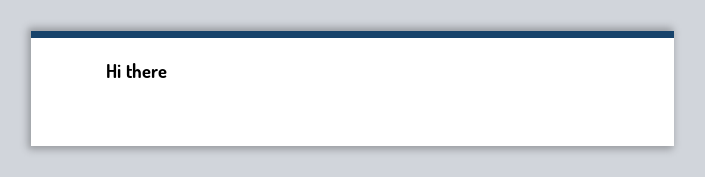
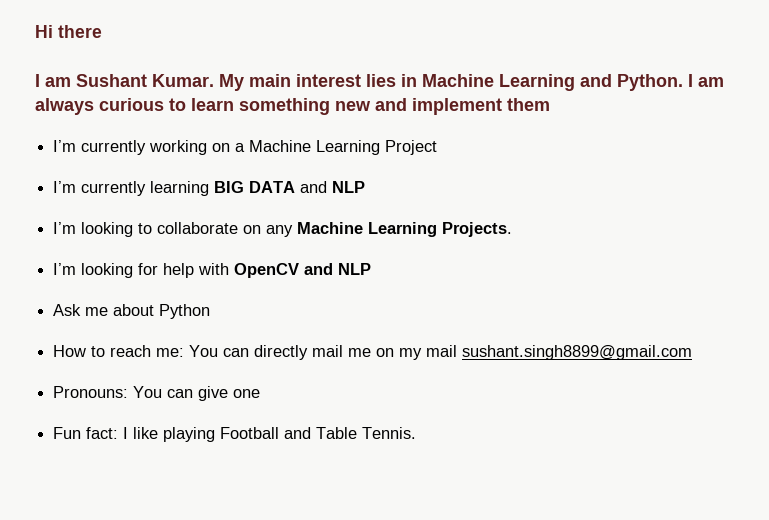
(167, 70) none -> [35,74,724,91] [35,98,550,115] [53,140,438,155] [53,181,366,196] [53,222,513,237] [53,263,372,278] [53,304,211,319] [53,345,693,360] [53,386,261,401] [53,427,417,442] // I am Sushant Kumar. My main interest lies in Machine Learning and Python. I am always curious to learn something new and implement them // I’m currently working on a Machine Learning Project // I’m currently learning BIG DATA and NLP // I’m looking to collaborate on any Machine Learning Projects. // I’m looking for help with OpenCV and NLP // Ask me about Python // How to reach me: You can directly mail me on my mail sushant.singh8899@gmail.com // Pronouns: You can give one // Fun fact: I like playing Football and Table Tennis.

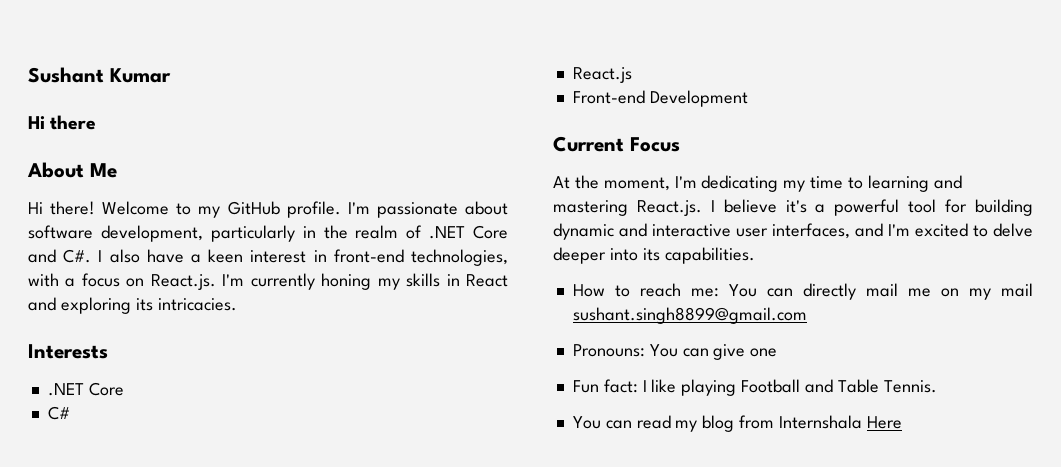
(35, 31) none -> [28,67,171,83] Sushant Kumar //
[35,74,724,91] [35,98,550,115] [53,140,438,155] [53,181,366,196] [53,222,513,237] [53,263,372,278] [53,304,211,319] I am Sushant Kumar. My main interest lies in Machine Learning and Python. I am always curious to learn something new and implement them // I’m currently working on a Machine Learning Project // I’m currently learning BIG DATA and NLP // I’m looking to collaborate on any Machine Learning Projects. // I’m looking for help with OpenCV and NLP // Ask me about Python -> [27,162,117,178] [28,201,508,218] [28,225,508,242] [28,249,508,266] [28,273,508,290] [28,297,237,314] [28,344,108,359] [47,382,124,396] [47,406,70,420] [572,67,632,83] [572,90,748,107] [553,136,680,152] [553,175,962,192] [553,199,1033,216] [553,223,1033,240] [553,247,755,264] About Me // Hi there! Welcome to my GitHub profile. I'm passionate about software development, particularly in the realm of .NET Core and C#. I also have a keen interest in front-end technologies, with a focus on React.js. I'm currently honing my skills in React and exploring its intricacies. // Interests // .NET Core // C# // React.js // Front-end Development // Current Focus // At the moment, I'm dedicating my time to learning and mastering React.js. I believe it's a powerful tool for building dynamic and interactive user interfaces, and I'm excited to delve deeper into its capabilities.
(417, 433) none -> [572,415,902,432] // You can read my blog from Internshala Here

